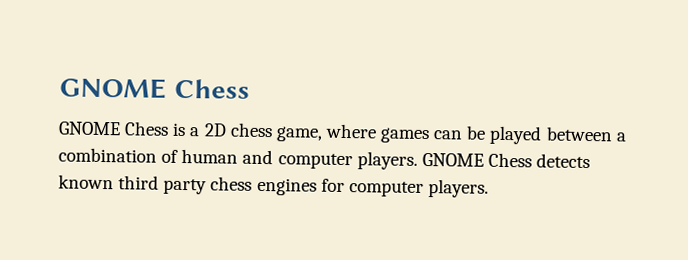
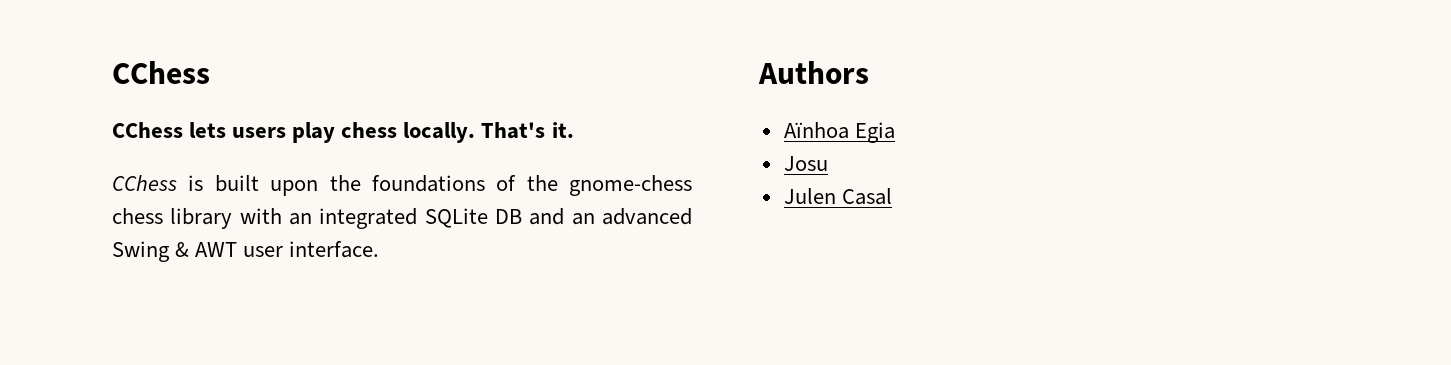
[59,77,250,99] [58,121,626,145] [58,147,591,170] [58,174,489,198] GNOME Chess // GNOME Chess is a 2D chess game, where games can be played between a combination of human and computer players. GNOME Chess detects known third party chess engines for computer players. -> [112,61,210,84] [112,122,574,143] [112,175,692,196] [112,208,692,229] [112,241,380,262] [758,61,869,84] [783,122,895,143] [783,156,828,171] [783,188,892,205] CChess // CChess lets users play chess locally. That's it. // CChess is built upon the foundations of the gnome-chess chess library with an integrated SQLite DB and an advanced Swing & AWT user interface. // Authors // Aïnhoa Egia // Josu // Julen Casal

